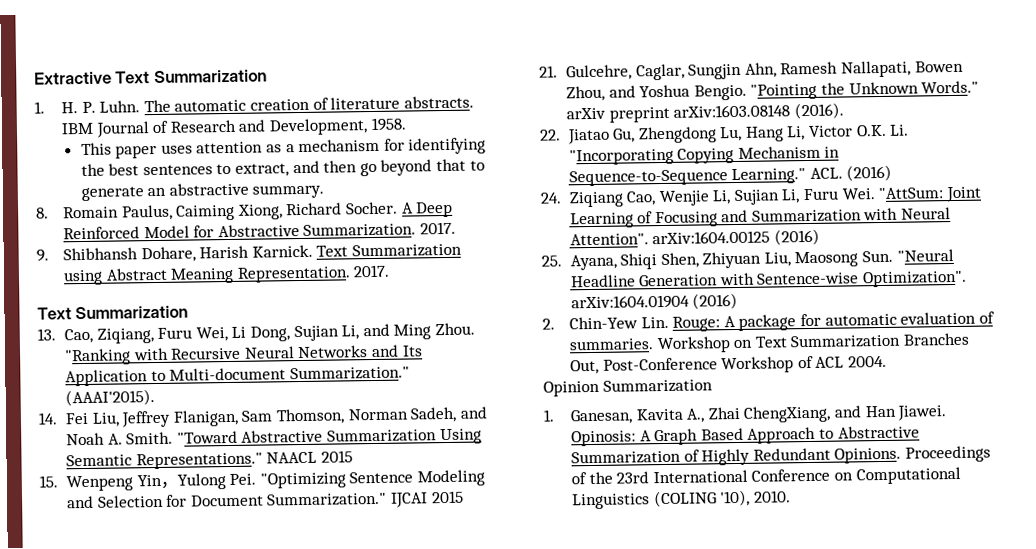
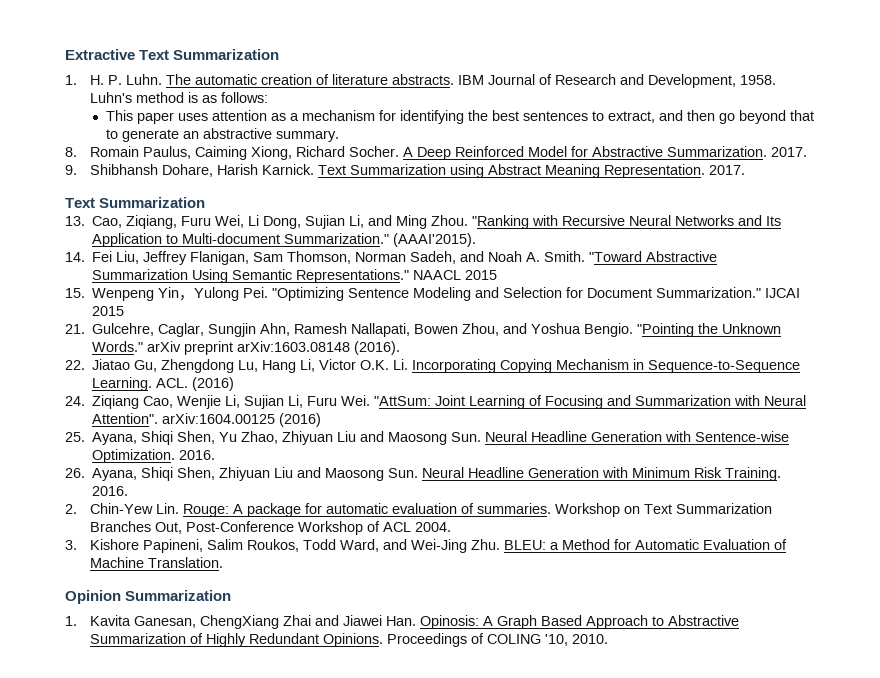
(407, 124) none -> [90,92,269,103] Luhn's method is as follows:
[568,148,674,166] "Incorporating -> [412,359,497,373] Incorporating
[731,168,807,185] Learning." -> [92,377,153,391] Learning.
[702,248,954,269] Zhiyuan Liu, Maosong Sun. "Neural -> [219,431,528,445] Yu Zhao, Zhiyuan Liu and Maosong Sun. Neural
[862,270,967,288] [570,292,739,310] Optimization". arXiv:1604.01904 (2016) -> [92,449,216,463] [65,467,782,481] [92,486,129,496] Optimization. 2016. // 26. Ayana, Shiqi Shen, Zhiyuan Liu and Maosong Sun. Neural Headline Generation with Minimum Risk Training. 2016.
[543,379,713,397] [543,405,948,425] Opinion Summarization // 1. Ganesan, Kavita A., Zhai ChengXiang, and Han Jiawei. -> [65,539,788,553] [90,557,224,568] [65,590,232,604] [65,615,417,629] 3. Kishore Papineni, Salim Roukos, Todd Ward, and Wei-Jing Zhu. BLEU: a Method for Automatic Evaluation of Machine Translation. // Opinion Summarization // 1. Kavita Ganesan, ChengXiang Zhai and Jiawei Han.
[588,466,961,485] [571,489,751,510] the 23rd International Conference on Computational Linguistics (COLING '10), -> [487,634,569,646] COLING '10,

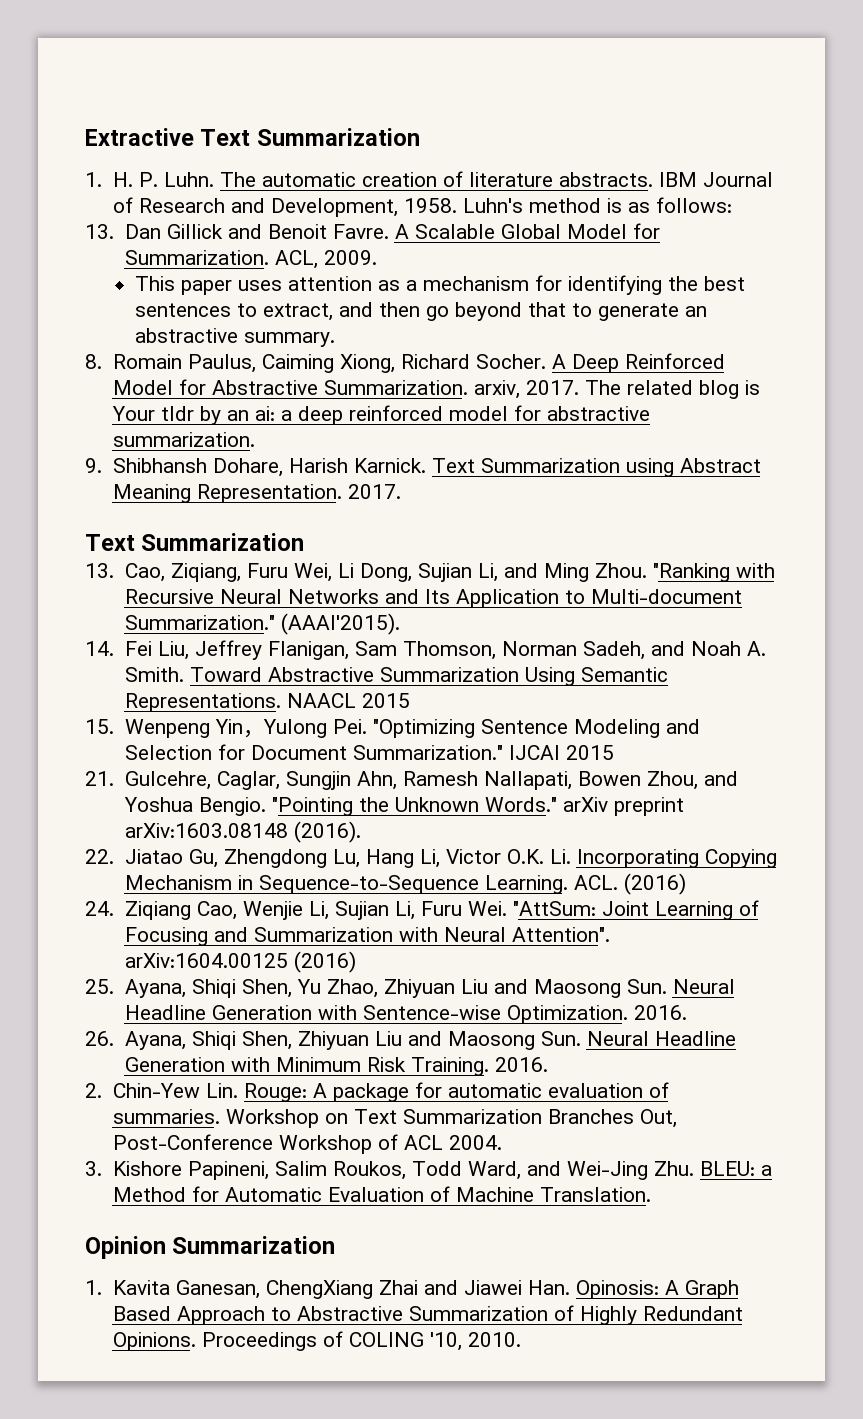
(269, 97) none -> [85,223,660,239] [124,250,377,269] // 13. Dan Gillick and Benoit Favre. A Scalable Global Model for Summarization. ACL, 2009.
[771,147,808,157] 2017. -> [473,380,760,399] [111,405,650,425] [112,432,255,447] arxiv, 2017. The related blog is Your tldr by an ai: a deep reinforced model for abstractive summarization.
[589,251,643,262] "Toward -> [189,667,262,682] Toward
[296,269,410,283] Representations." -> [124,693,281,712] Representations.

